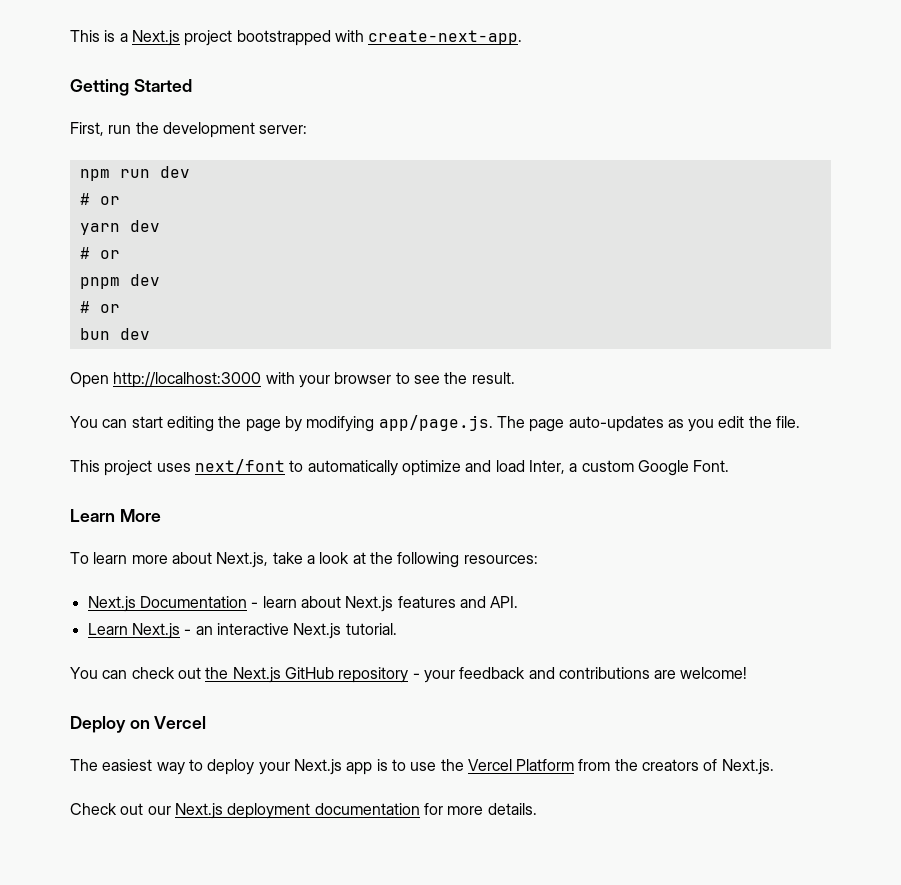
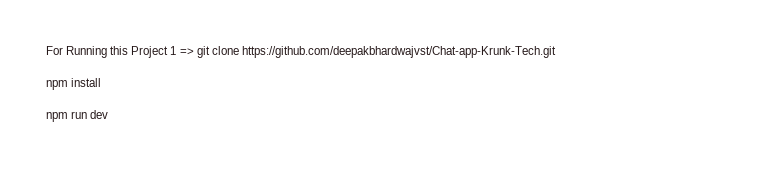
[70,30,523,46] [70,79,192,96] [70,122,308,138] [79,166,190,181] [79,193,120,205] [79,220,160,235] [79,247,120,259] [79,274,160,289] [79,301,120,313] [79,328,150,340] [70,372,515,388] [70,415,801,432] [70,459,730,476] [70,509,161,522] [70,552,538,568] [87,596,519,612] [87,623,397,639] [70,667,748,683] [70,716,207,733] [70,759,774,775] [70,803,537,819] This is a Next.js project bootstrapped with create-next-app. // Getting Started // First, run the development server: // npm run dev // # or // yarn dev // # or // pnpm dev // # or // bun dev // Open http://localhost:3000 with your browser to see the result. // You can start editing the page by modifying app/page.js. The page auto-updates as you edit the file. // This project uses next/font to automatically optimize and load Inter, a custom Google Font. // Learn More // To learn more about Next.js, take a look at the following resources: // Next.js Documentation - learn about Next.js features and API. // Learn Next.js - an interactive Next.js tutorial. // You can check out the Next.js GitHub repository - your feedback and contributions are welcome! // Deploy on Vercel // The easiest way to deploy your Next.js app is to use the Vercel Platform from the creators of Next.js. // Check out our Next.js deployment documentation for more details. -> [46,46,556,58] [46,78,102,90] [46,110,109,122] For Running this Project 1 => git clone https://github.com/deepakbhardwajvst/Chat-app-Krunk-Tech.git // npm install // npm run dev

